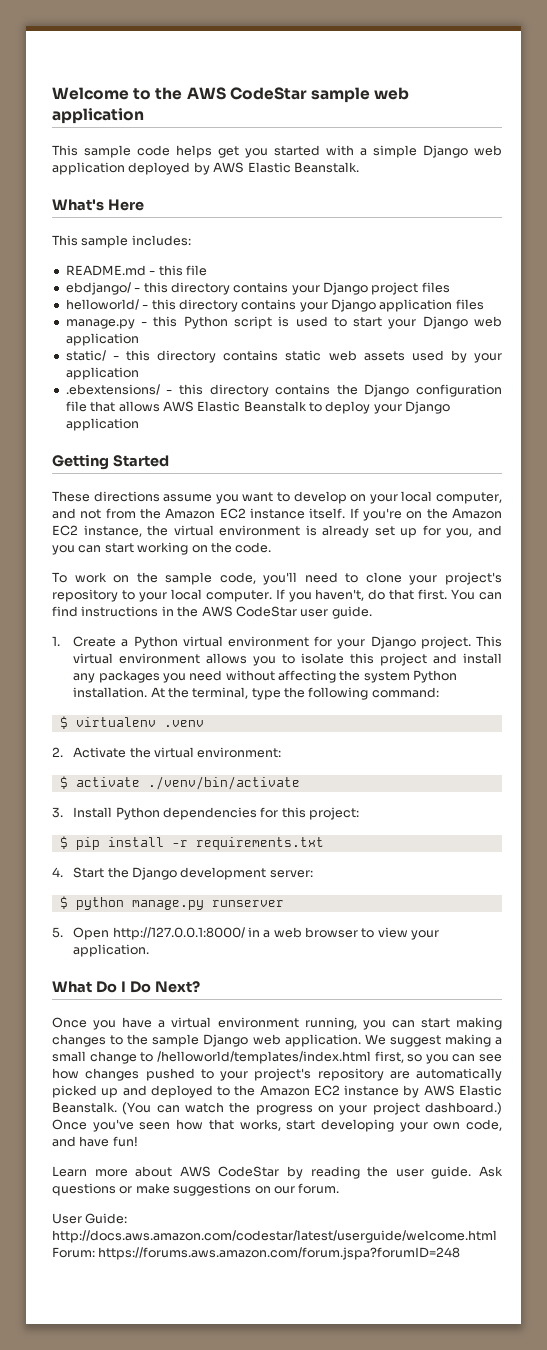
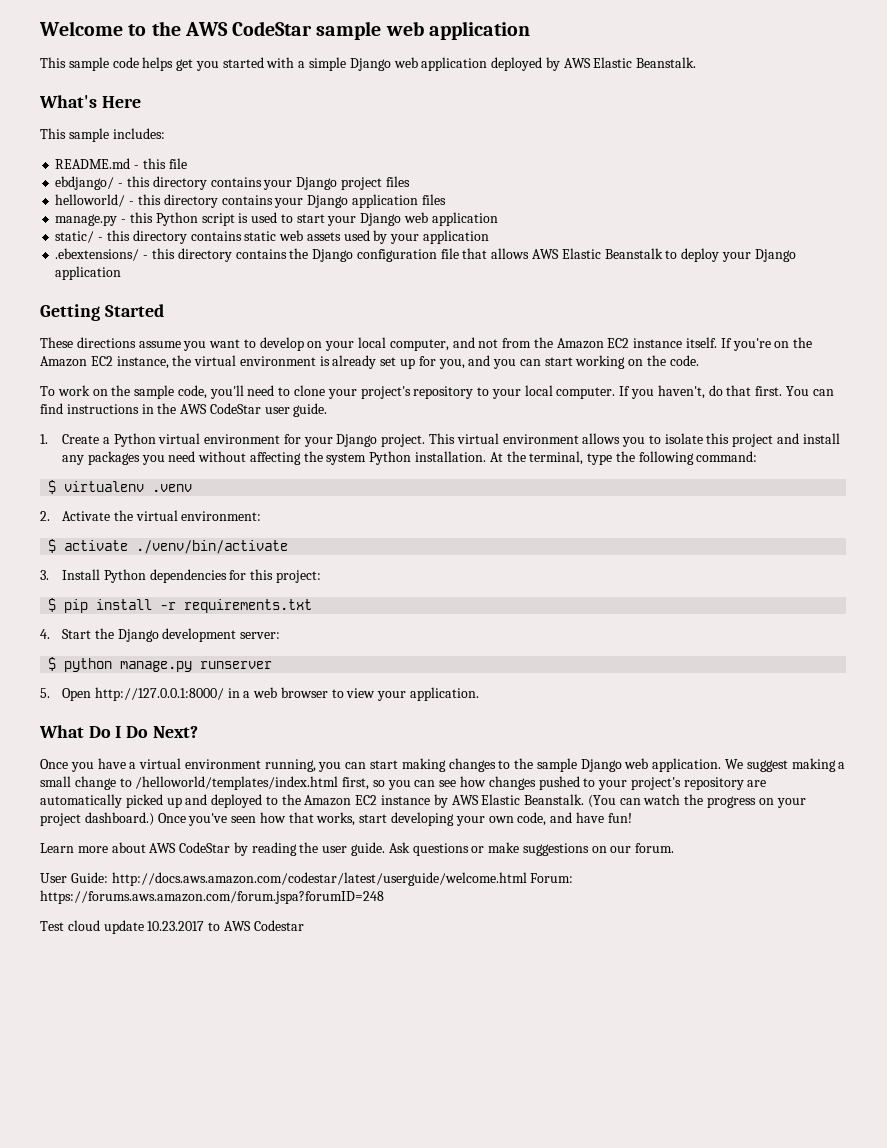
(461, 1253) none -> [40,920,304,934] // Test cloud update 10.23.2017 to AWS Codestar

